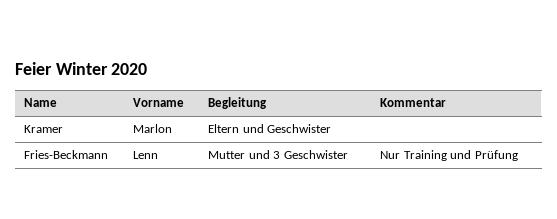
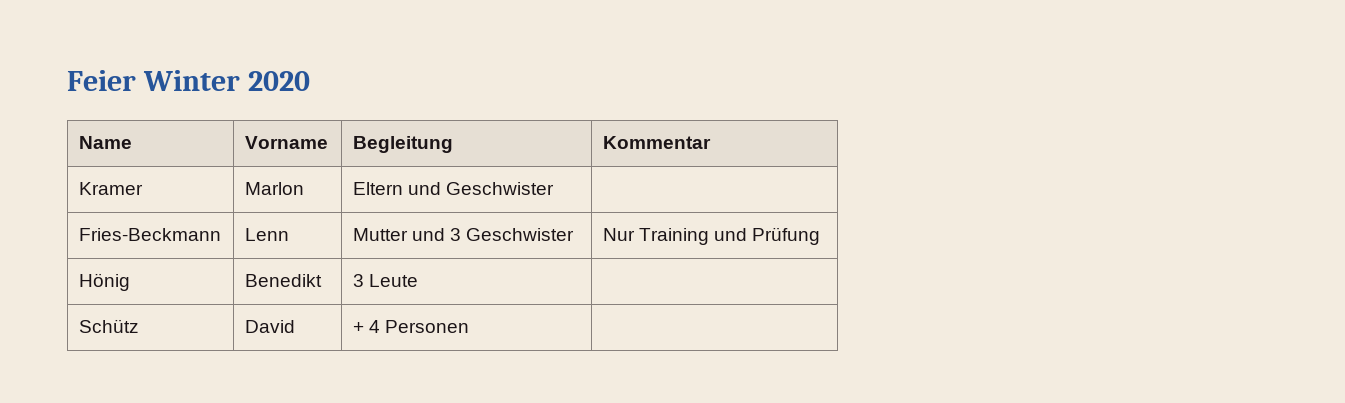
(518, 155) none -> [78,273,130,291] [244,274,322,287] [352,274,418,287] [78,319,139,333] [244,320,295,333] [352,320,470,333] // Hönig | Benedikt | 3 Leute | // Schütz | David | + 4 Personen |

